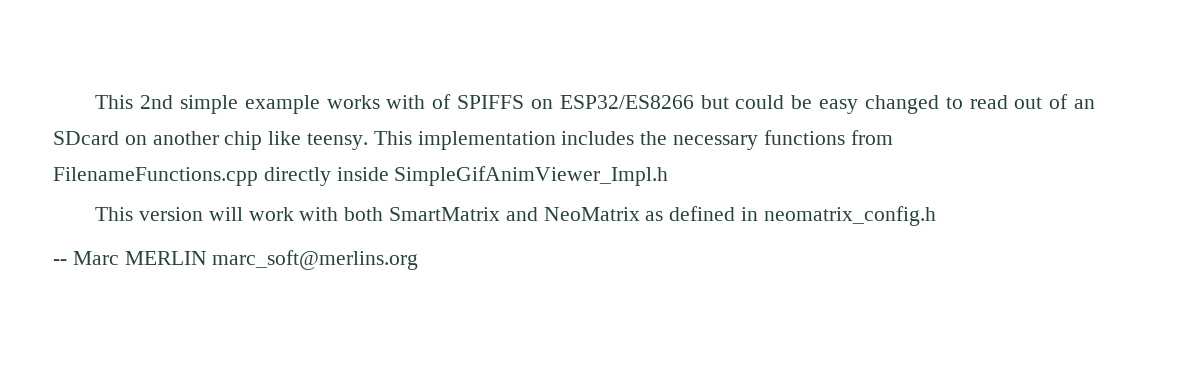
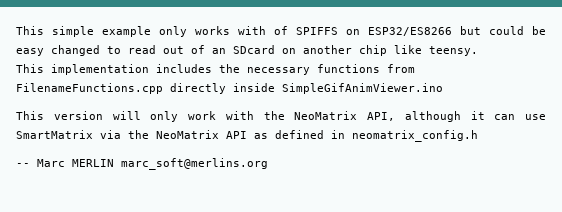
[95,95,174,109] This 2nd -> [16,26,44,35] This
(320, 104) none -> [159,26,187,37] only
(369, 141) none -> (478, 51) //
[394,166,669,186] SimpleGifAnimViewer_Impl.h -> [282,83,443,94] SimpleGifAnimViewer.ino
(243, 214) none -> [150,111,179,122] only
[344,207,640,221] both SmartMatrix and NeoMatrix -> [263,111,546,122] [16,130,247,139] the NeoMatrix API, although it can use SmartMatrix via the NeoMatrix API

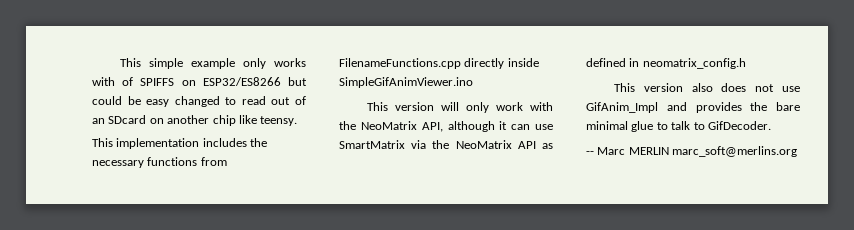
(478, 136) none -> [614,83,800,92] [586,102,800,113] [586,121,771,132] // This version also does not use GifAnim_Impl and provides the bare minimal glue to talk to GifDecoder.

